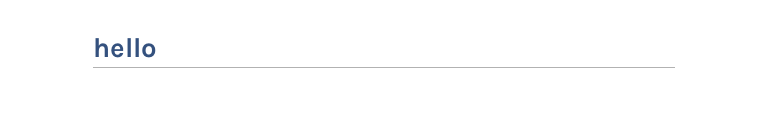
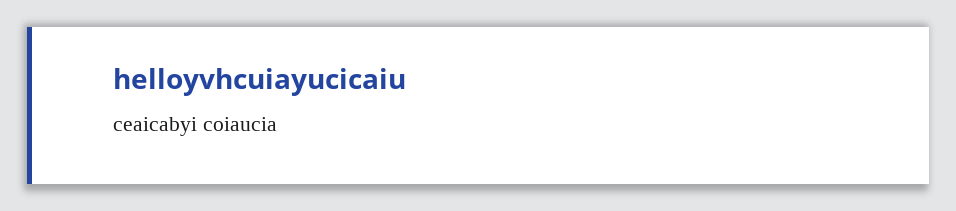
[93,38,157,58] hello -> [113,68,406,96] [113,117,277,136] helloyvhcuiayucicaiu // ceaicabyi coiaucia

